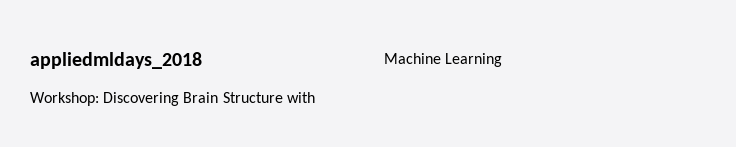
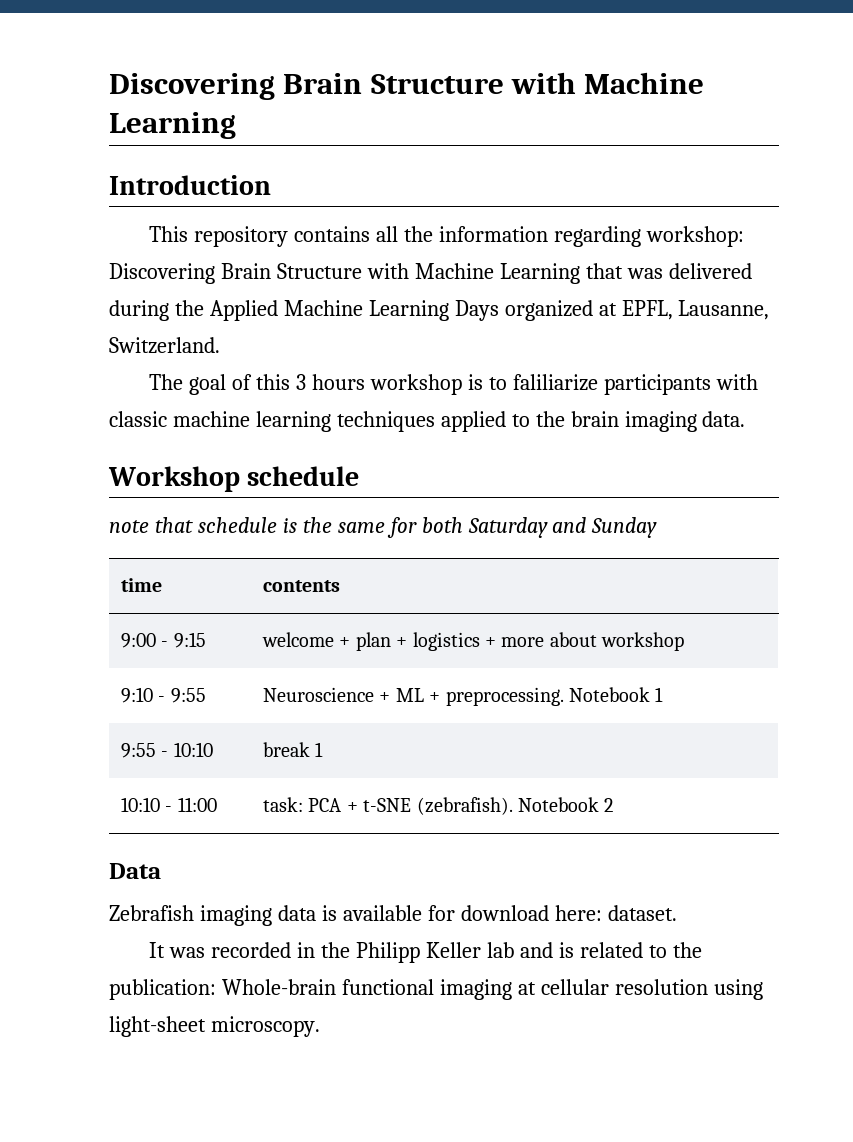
[30,52,202,69] [30,92,315,106] [384,53,503,67] appliedmldays_2018 // Workshop: Discovering Brain Structure with Machine Learning -> [109,72,705,100] [109,112,236,139] [109,175,271,195] [149,226,745,247] [109,263,752,284] [109,300,770,321] [109,337,220,354] [149,374,758,395] [109,411,746,432] [108,466,360,492] [109,517,658,538] [120,578,162,592] [262,580,340,592] [120,632,206,648] [261,632,685,651] [120,687,206,703] [262,687,664,706] [120,742,213,758] [262,742,324,757] [120,797,217,812] [262,797,614,815] [109,863,161,879] [109,905,677,926] [149,942,702,963] [109,979,763,1000] [109,1016,320,1037] Discovering Brain Structure with Machine Learning // Introduction // This repository contains all the information regarding workshop: Discovering Brain Structure with Machine Learning that was delivered during the Applied Machine Learning Days organized at EPFL, Lausanne, Switzerland. // The goal of this 3 hours workshop is to faliliarize participants with classic machine learning techniques applied to the brain imaging data. // Workshop schedule // note that schedule is the same for both Saturday and Sunday // time | contents // 9:00 - 9:15 | welcome + plan + logistics + more about workshop // 9:10 - 9:55 | Neuroscience + ML + preprocessing. Notebook 1 // 9:55 - 10:10 | break 1 // 10:10 - 11:00 | task: PCA + t-SNE (zebrafish). Notebook 2 // Data // Zebrafish imaging data is available for download here: dataset. // It was recorded in the Philipp Keller lab and is related to the publication: Whole-brain functional imaging at cellular resolution using light-sheet microscopy.

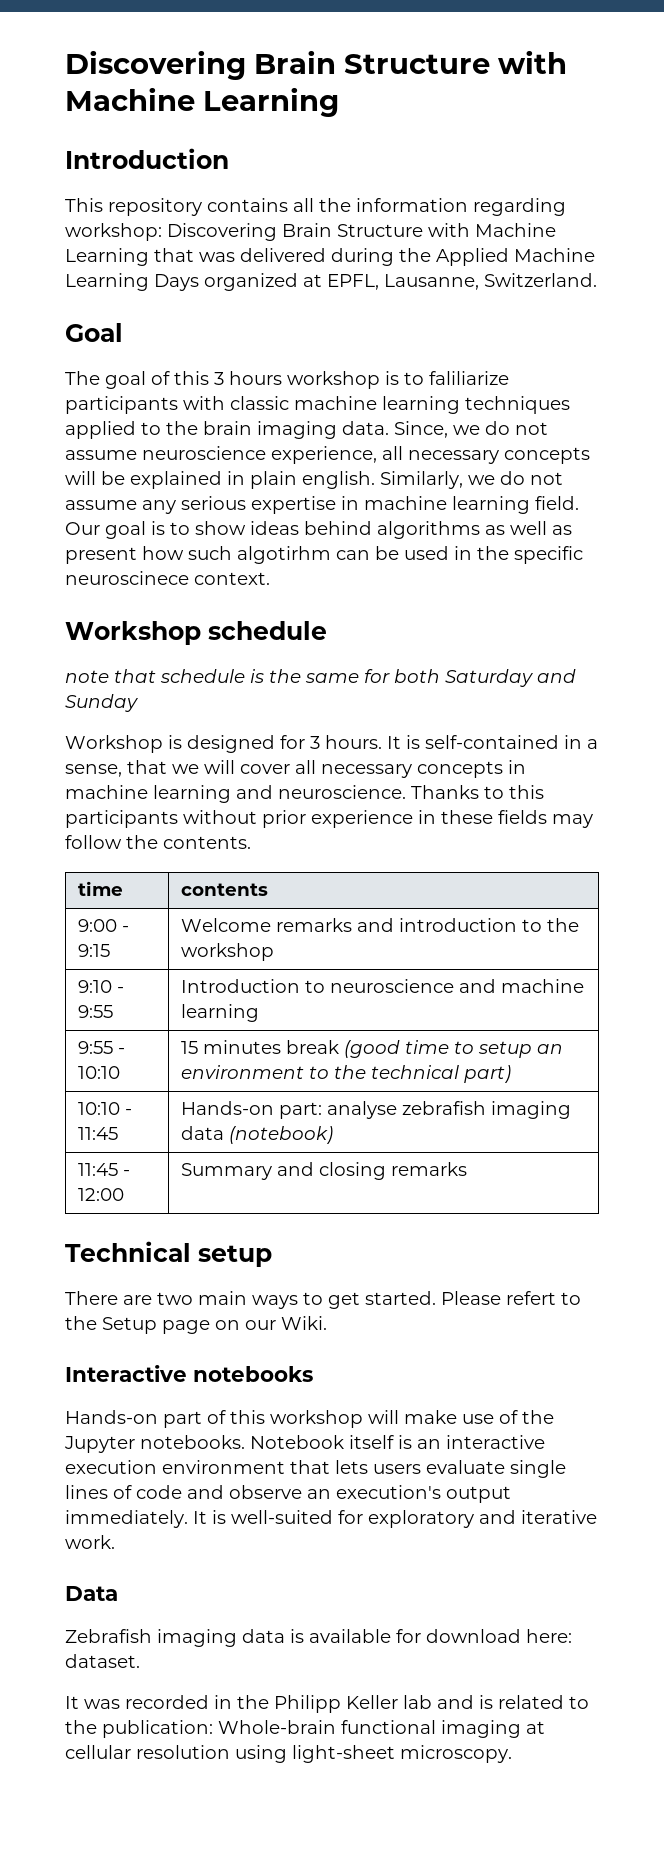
(220, 345) none -> [65,323,123,342] // Goal
(746, 419) none -> [394,421,548,438] [65,446,590,464] [65,471,563,489] [65,496,579,514] [65,521,572,539] [65,546,583,564] [65,571,270,585] Since, we do not assume neuroscience experience, all necessary concepts will be explained in plain english. Similarly, we do not assume any serious expertise in machine learning field. Our goal is to show ideas behind algorithms as well as present how such algotirhm can be used in the specific neuroscinece context.
(658, 527) none -> [65,735,598,753] [65,760,526,778] [65,785,544,803] [65,810,593,828] [65,835,251,849] // Workshop is designed for 3 hours. It is self-contained in a sense, that we will cover all necessary concepts in machine learning and neuroscience. Thanks to this participants without prior experience in these fields may follow the contents.
[261,632,685,651] [120,687,206,703] [262,687,664,706] [120,742,213,758] [262,742,324,757] [120,797,217,812] [262,797,614,815] welcome + plan + logistics + more about workshop // 9:10 - 9:55 | Neuroscience + ML + preprocessing. Notebook 1 // 9:55 - 10:10 | break 1 // 10:10 - 11:00 | task: PCA + t-SNE (zebrafish). Notebook 2 -> [180,918,579,932] [180,943,274,961] [77,980,124,993] [77,1005,113,1018] [180,979,584,993] [180,1004,259,1022] [77,1041,125,1054] [77,1066,120,1079] [180,1040,563,1058] [180,1065,511,1083] [77,1102,132,1115] [77,1127,118,1140] [180,1101,571,1119] [180,1126,333,1144] [77,1163,130,1176] [77,1188,124,1201] [180,1162,467,1180] [65,1241,272,1267] [65,1291,581,1309] [65,1316,327,1334] [65,1365,313,1382] [65,1410,554,1428] [64,1435,545,1453] [65,1460,566,1478] [65,1485,511,1503] [65,1510,597,1528] [65,1535,115,1549] Welcome remarks and introduction to the workshop // 9:10 - 9:55 | Introduction to neuroscience and machine learning // 9:55 - 10:10 | 15 minutes break (good time to setup an environment to the technical part) // 10:10 - 11:45 | Hands-on part: analyse zebrafish imaging data (notebook) // 11:45 - 12:00 | Summary and closing remarks // Technical setup // There are two main ways to get started. Please refert to the Setup page on our Wiki. // Interactive notebooks // Hands-on part of this workshop will make use of the Jupyter notebooks. Notebook itself is an interactive execution environment that lets users evaluate single lines of code and observe an execution's output immediately. It is well-suited for exploratory and iterative work.

